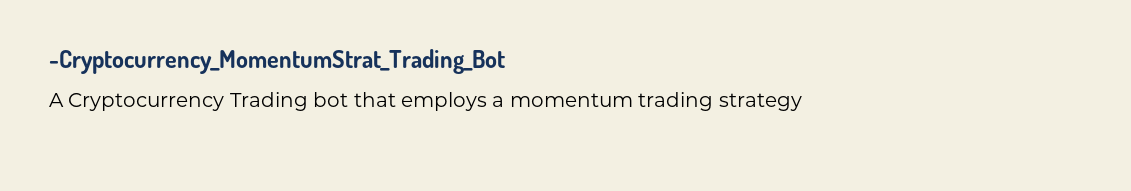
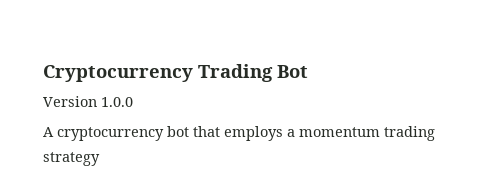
[49,49,505,74] -Cryptocurrency_MomentumStrat_Trading_Bot -> [43,64,308,82] [43,96,133,107] Cryptocurrency Trading Bot // Version 1.0.0
[68,92,308,111] Cryptocurrency Trading -> [57,127,164,141] cryptocurrency

